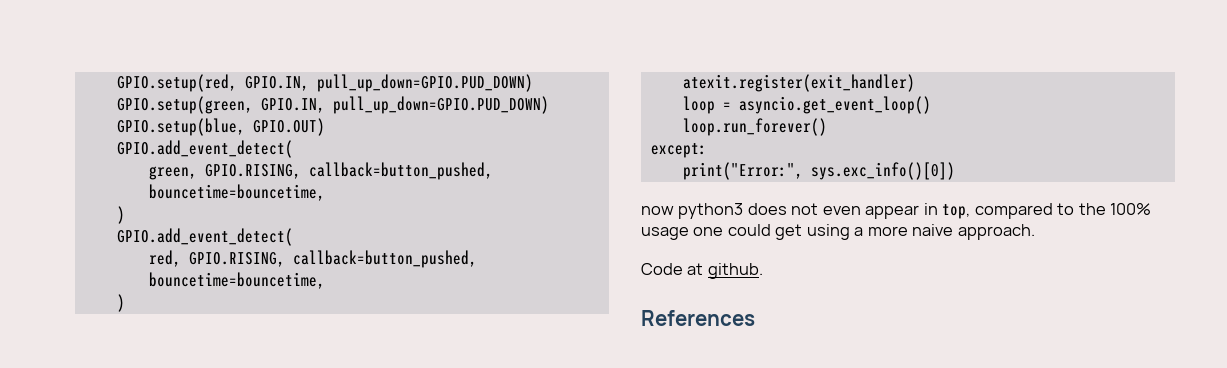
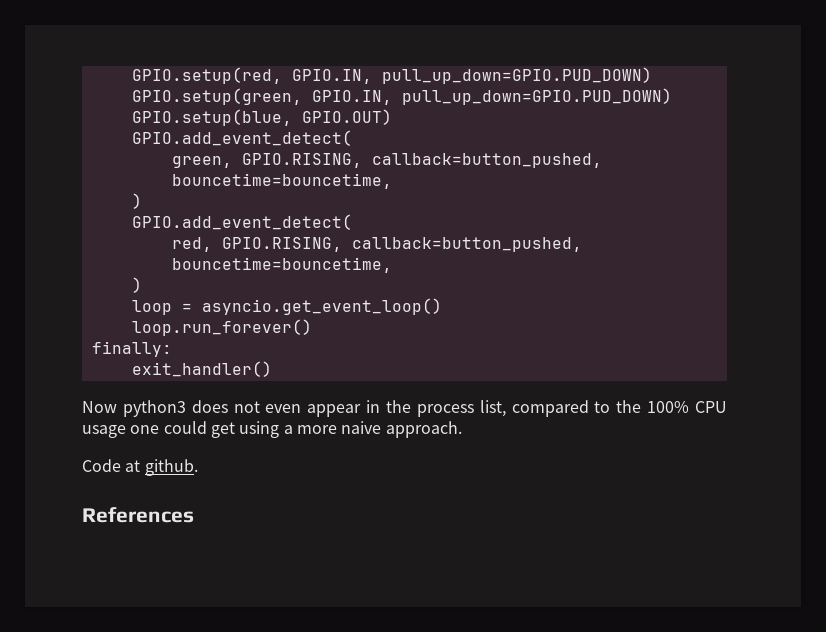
[682,74,915,92] // atexit.register(exit_handler) -> (142, 285) none
[650,143,707,158] [682,162,955,180] [641,206,674,215] except: // print("Error:", sys.exc_info()[0]) // now -> [91,341,172,357] [131,361,272,377] [82,401,117,413] finally: // exit_handler() // Now
[942,204,971,219] top, -> [386,400,506,417] the process list,
(1152, 209) none -> [695,401,727,413] CPU

